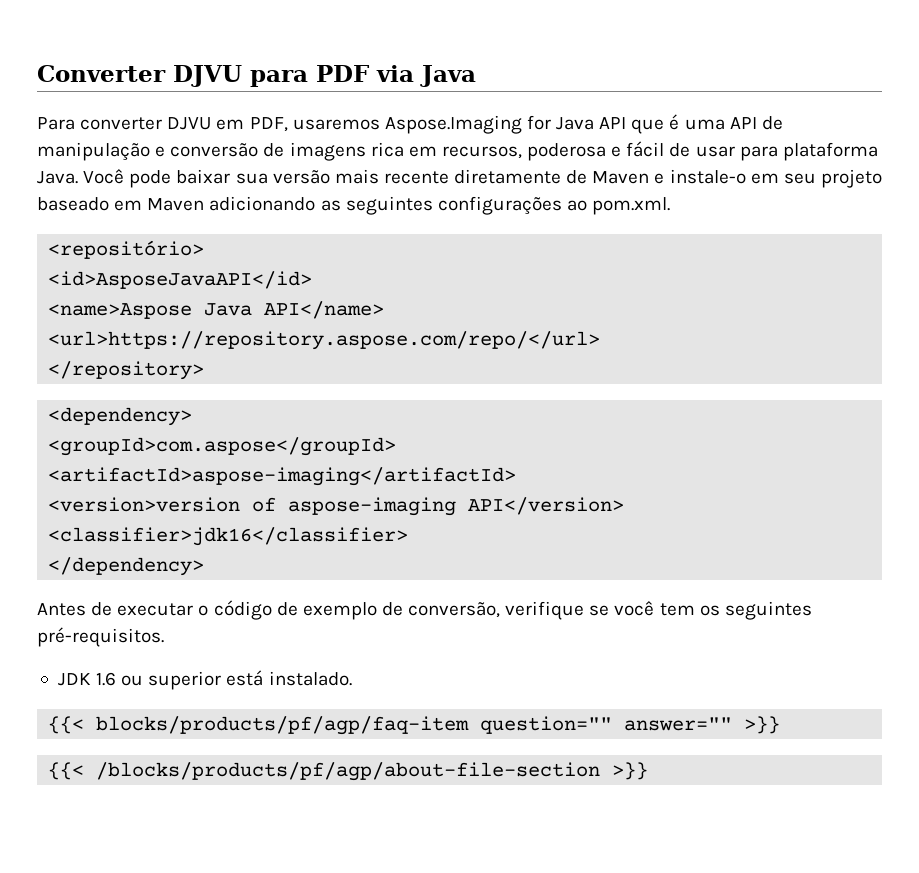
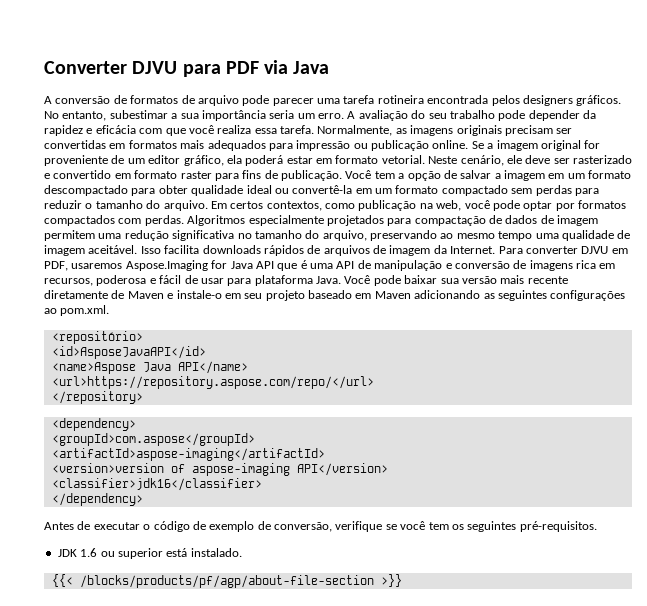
(476, 76) none -> [44,95,622,106] [44,110,596,121] [44,125,573,136] [44,140,601,151] [44,155,632,166] [44,170,632,181] [44,185,599,196] [44,200,626,211] [44,215,599,226] [44,230,631,241] [44,245,496,256] A conversão de formatos de arquivo pode parecer uma tarefa rotineira encontrada pelos designers gráficos. No entanto, subestimar a sua importância seria um erro. A avaliação do seu trabalho pode depender da rapidez e eficácia com que você realiza essa tarefa. Normalmente, as imagens originais precisam ser convertidas em formatos mais adequados para impressão ou publicação online. Se a imagem original for proveniente de um editor gráfico, ela poderá estar em formato vetorial. Neste cenário, ele deve ser rasterizado e convertido em formato raster para fins de publicação. Você tem a opção de salvar a imagem em um formato descompactado para obter qualidade ideal ou convertê-la em um formato compactado sem perdas para reduzir o tamanho do arquivo. Em certos contextos, como publicação na web, você pode optar por formatos compactados com perdas. Algoritmos especialmente projetados para compactação de dados de imagem permitem uma redução significativa no tamanho do arquivo, preservando ao mesmo tempo uma qualidade de imagem aceitável. Isso facilita downloads rápidos de arquivos de imagem da Internet.
[48,716,781,735] // {{< blocks/products/pf/agp/faq-item question="" answer="" >}} -> (242, 552) none

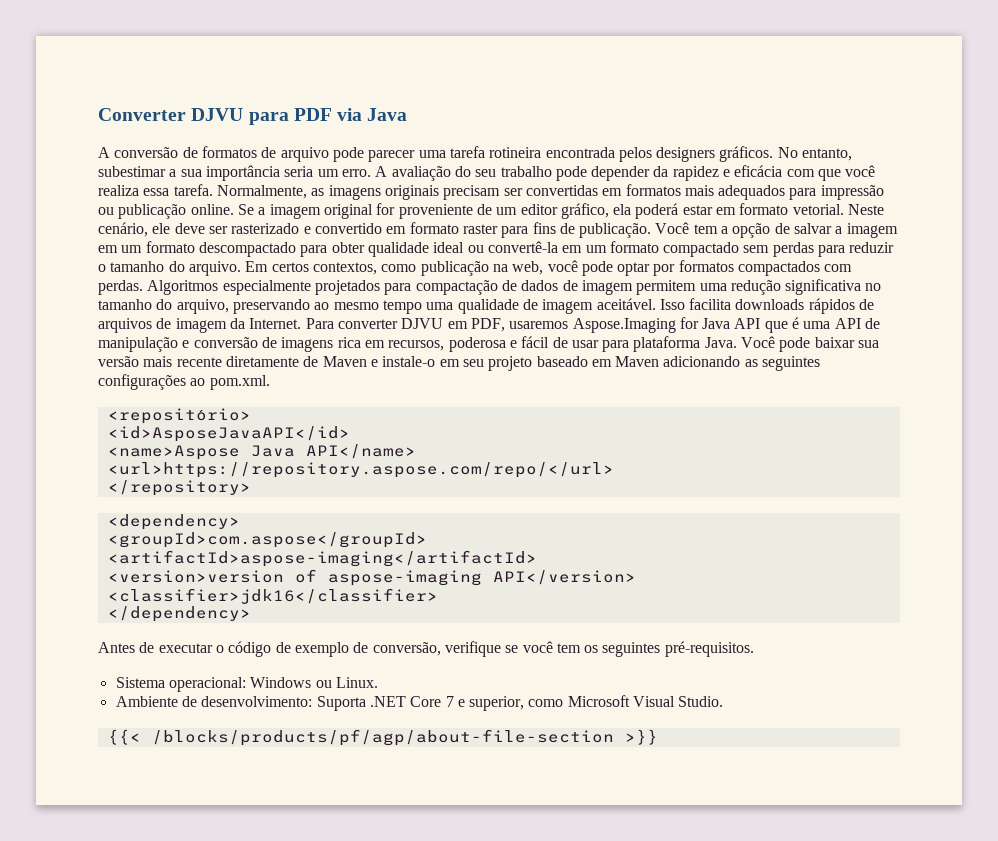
[57,548,242,559] JDK 1.6 ou superior está instalado. -> [115,677,378,692] [115,695,724,711] Sistema operacional: Windows ou Linux. // Ambiente de desenvolvimento: Suporta .NET Core 7 e superior, como Microsoft Visual Studio.

